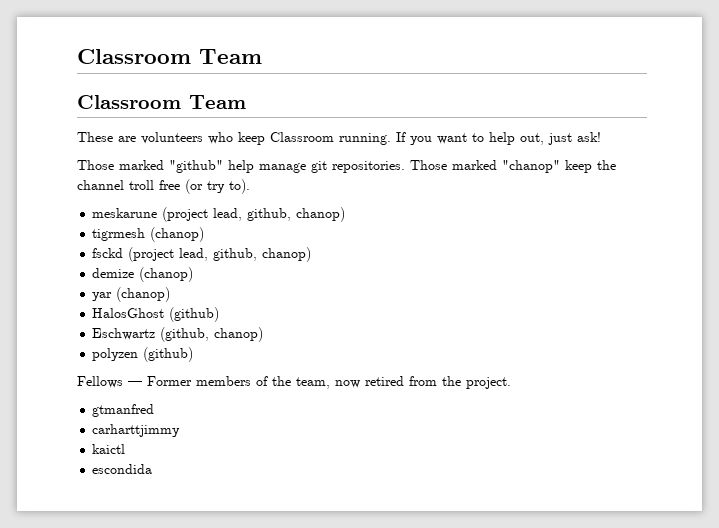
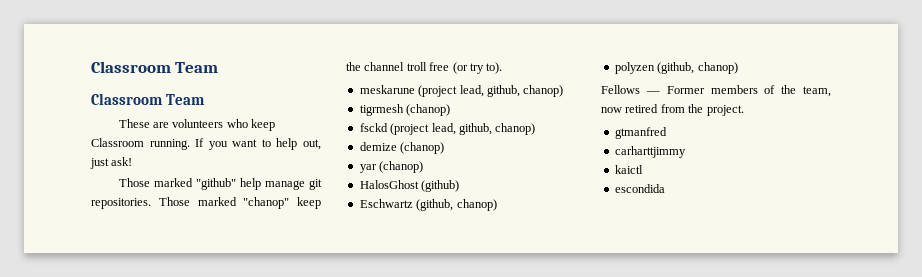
[143,347,194,362] (github) -> [657,62,738,74] (github, chanop)

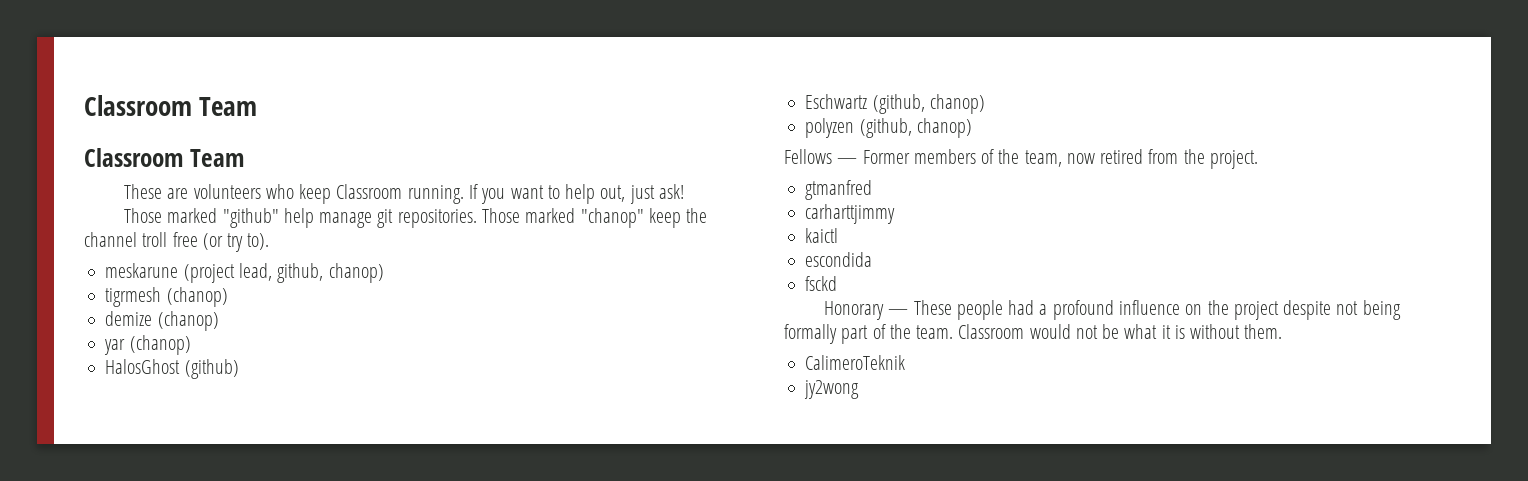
[359,123,536,135] // fsckd (project lead, github, chanop) -> (228, 297) none
(665, 188) none -> [805,276,838,291] [824,300,1401,320] [784,324,1283,344] [805,355,906,370] [804,380,860,399] // fsckd // Honorary — These people had a profound influence on the project despite not being formally part of the team. Classroom would not be what it is without them. // CalimeroTeknik // jy2wong

